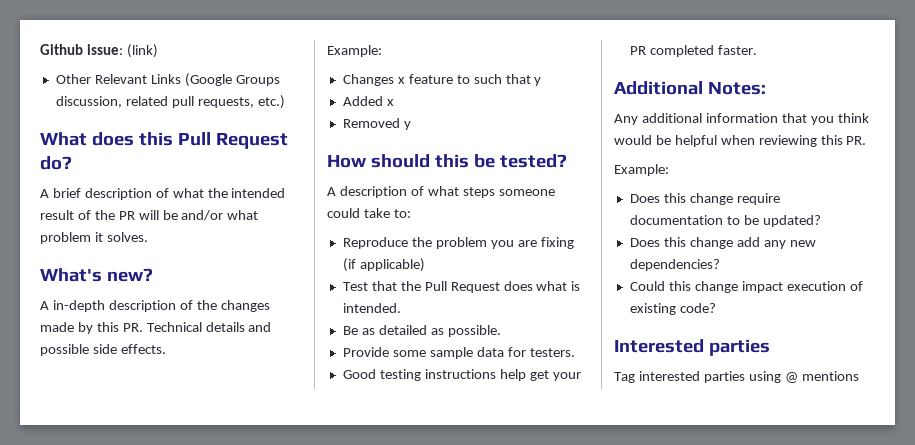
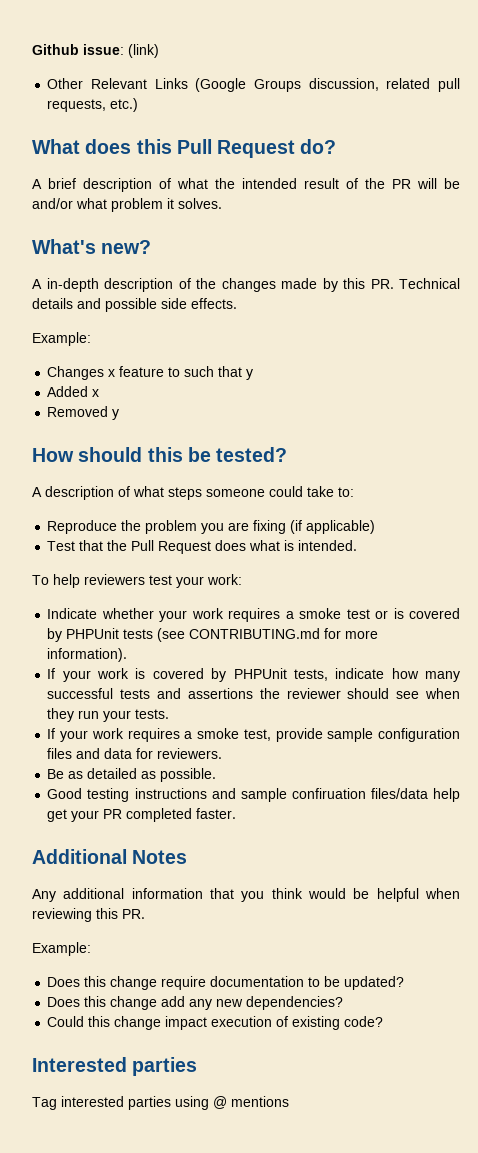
(401, 308) none -> [32,574,242,588] [47,608,460,622] [47,628,379,642] [47,648,128,662] [47,668,461,682] [47,688,460,699] [47,708,170,722] [47,728,461,742] [47,748,223,759] // To help reviewers test your work: // Indicate whether your work requires a smoke test or is covered by PHPUnit tests (see CONTRIBUTING.md for more information). // If your work is covered by PHPUnit tests, indicate how many successful tests and assertions the reviewer should see when they run your tests. // If your work requires a smoke test, provide sample configuration files and data for reviewers.
[342,347,575,359] // Provide some sample data for testers. -> (217, 775) none
(496, 374) none -> [211,788,428,802] and sample confiruation files/data
[707,82,766,95] Notes: -> [132,850,188,864] Notes

